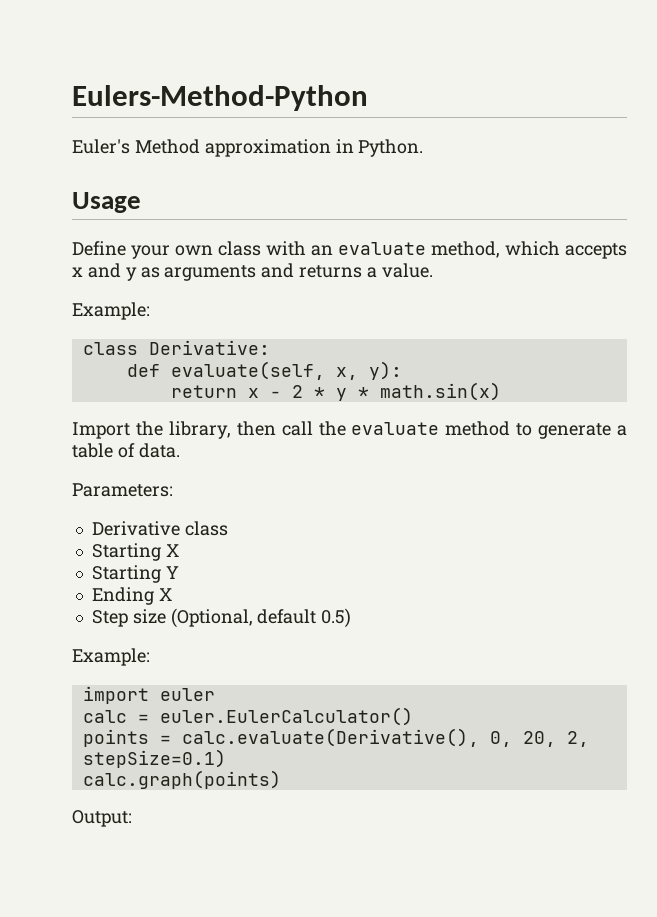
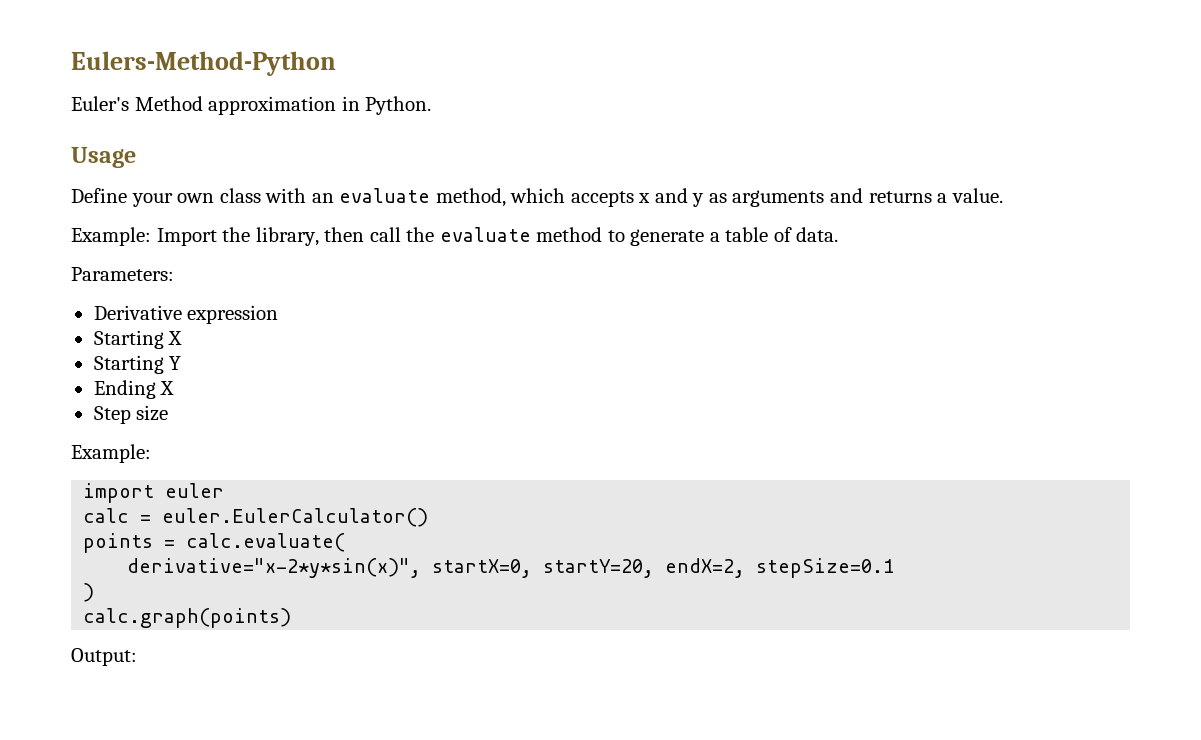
[82,340,270,355] [126,361,402,380] [170,382,501,401] // class Derivative: // def evaluate(self, x, y): // return x - 2 * y * math.sin(x) // -> (151, 236) none
[184,521,228,536] class -> [187,305,279,324] expression
[170,608,352,628] (Optional, default 0.5) -> (169, 413) none
[181,728,589,747] [82,749,226,768] calc.evaluate(Derivative(), 0, 20, 2, stepSize=0.1) -> [186,533,346,552] [127,558,895,578] [83,583,95,602] calc.evaluate( // derivative="x-2*y*sin(x)", startX=0, startY=20, endX=2, stepSize=0.1 // )

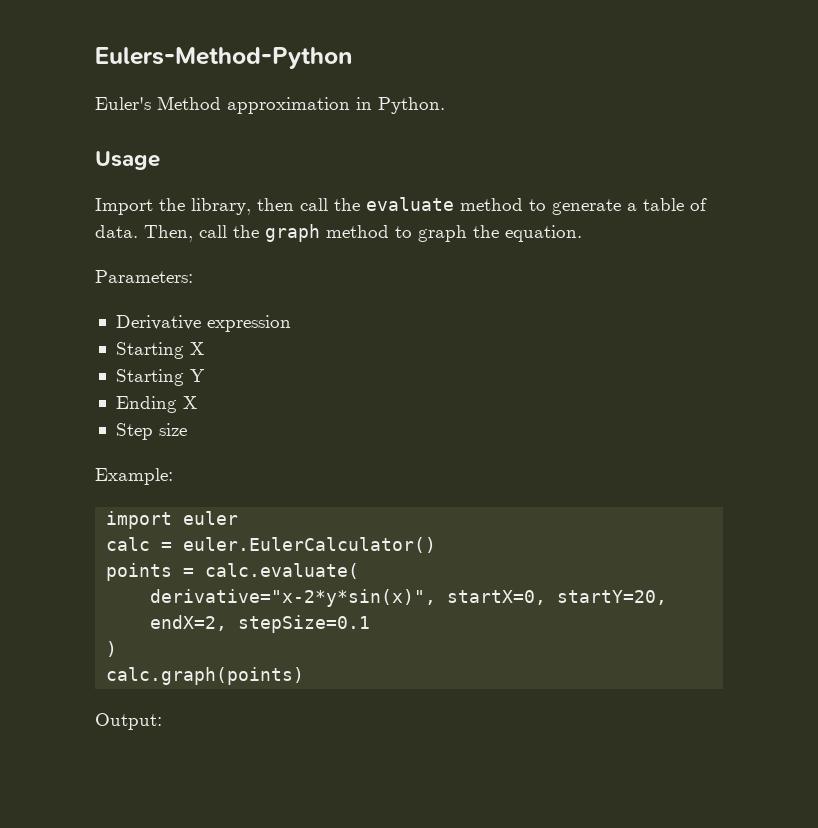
[71,188,1003,207] [71,227,151,246] Define your own class with an evaluate method, which accepts x and y as arguments and returns a value. // Example: -> (160, 160) none
(839, 234) none -> [144,224,582,242] Then, call the graph method to graph the equation.

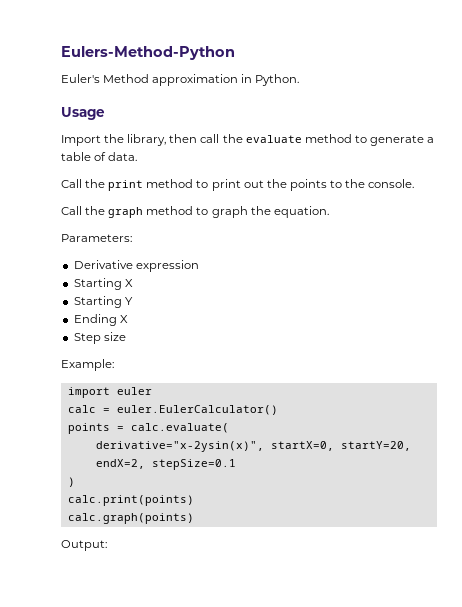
[144,225,227,242] Then, call -> [61,179,415,191] [61,206,82,215] // Call the print method to print out the points to the console. // Call
[150,589,437,607] derivative="x-2*y*sin(x)", -> [95,441,264,452] derivative="x-2ysin(x)",
(118, 649) none -> [67,495,194,506] // calc.print(points)

